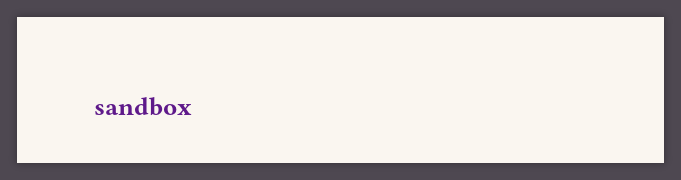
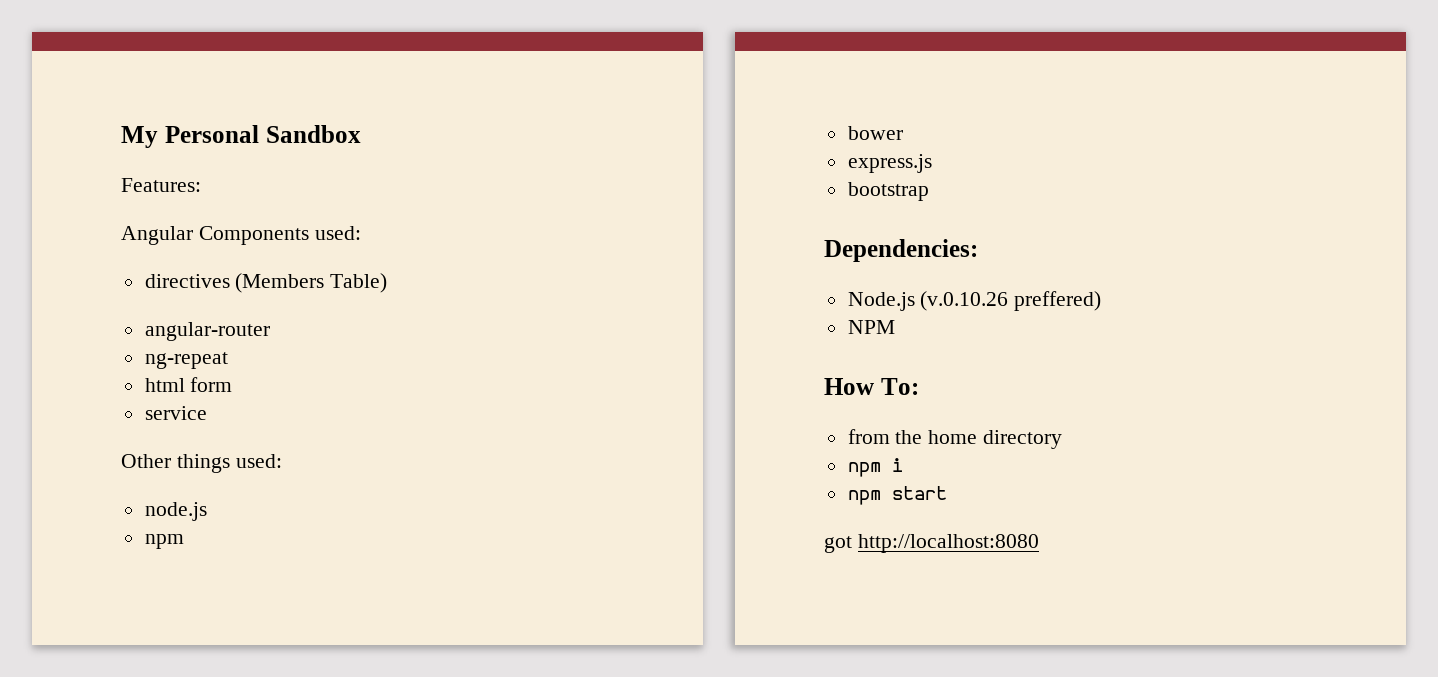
[94,97,192,116] sandbox -> [121,125,361,148] [121,178,201,192] [121,226,361,245] [144,273,388,293] [144,322,270,341] [144,352,228,369] [144,377,233,392] [144,406,207,420] [121,454,282,473] [144,502,207,521] [144,534,184,549] [847,126,903,140] [847,154,932,173] [847,182,929,201] [824,239,978,262] [847,291,1102,311] [847,320,895,334] [824,378,919,395] [847,429,1063,449] [847,458,903,477] [847,486,947,505] [824,534,1039,553] My Personal Sandbox // Features: // Angular Components used: // directives (Members Table) // angular-router // ng-repeat // html form // service // Other things used: // node.js // npm // bower // express.js // bootstrap // Dependencies: // Node.js (v.0.10.26 preffered) // NPM // How To: // from the home directory // npm i // npm start // got http://localhost:8080

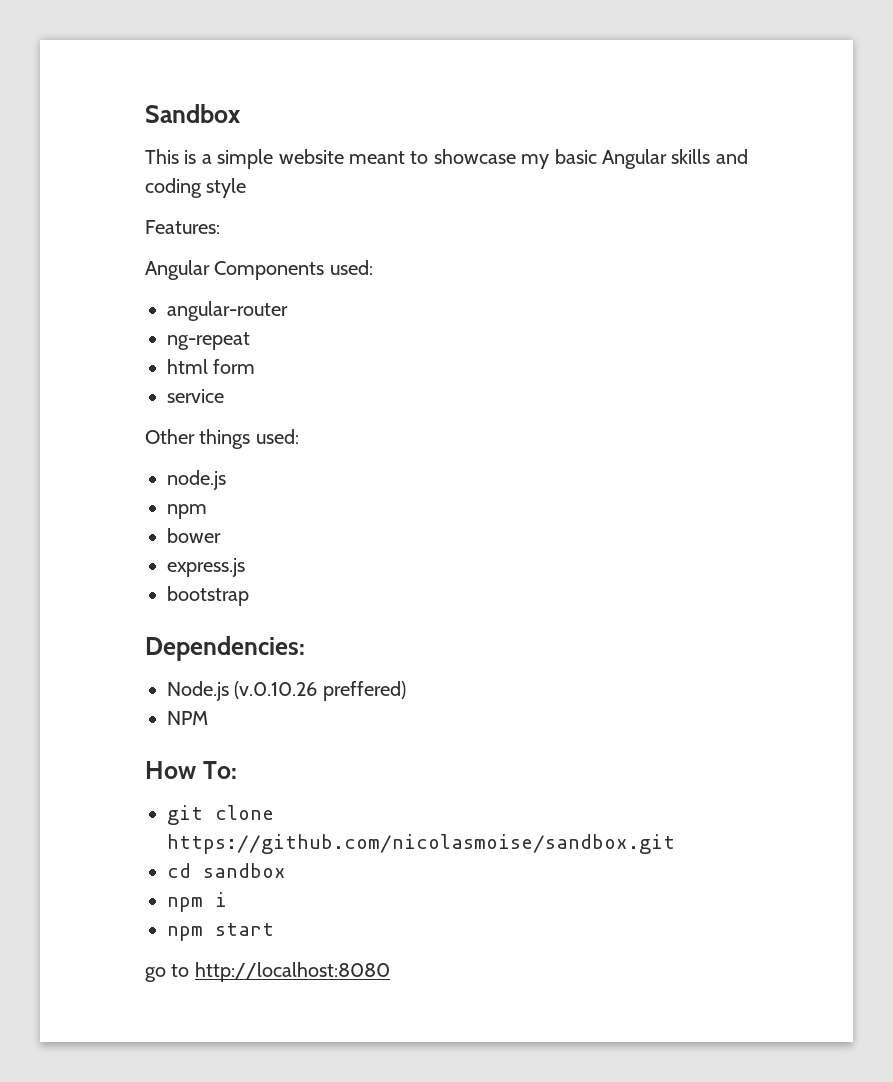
[121,125,259,148] My Personal -> (145, 113) none
(361, 134) none -> [145,149,748,169] [145,178,247,198] // This is a simple website meant to showcase my basic Angular skills and coding style
[144,273,388,293] // directives (Members Table) -> (373, 267) none
[847,429,1063,449] from the home directory -> [167,805,274,825] [167,834,675,854] [167,863,286,878] git clone https://github.com/nicolasmoise/sandbox.git // cd sandbox
[824,536,852,553] got -> [145,964,190,982] go to

